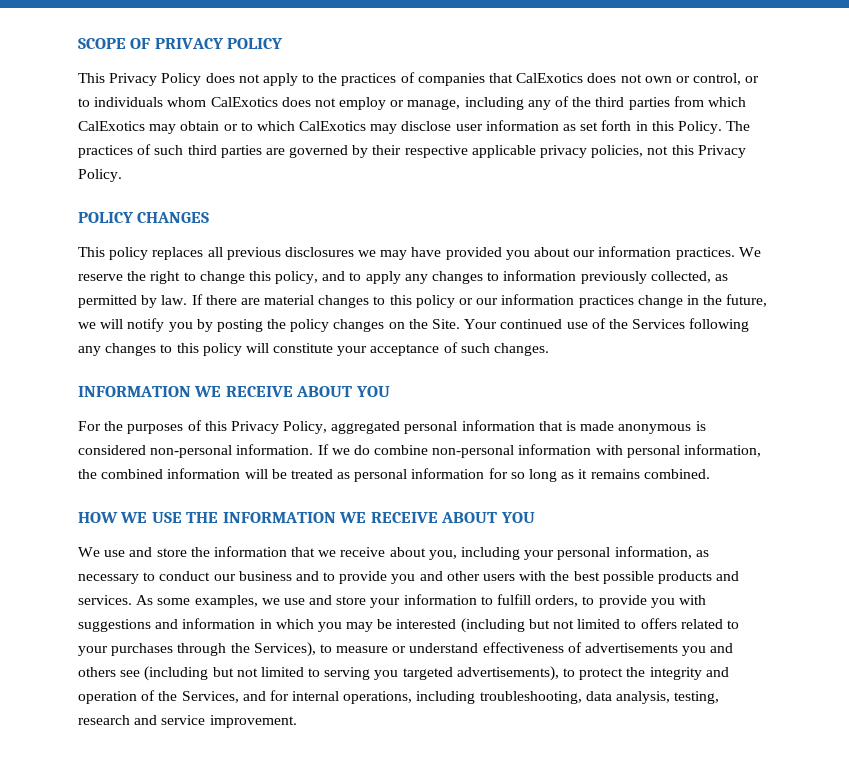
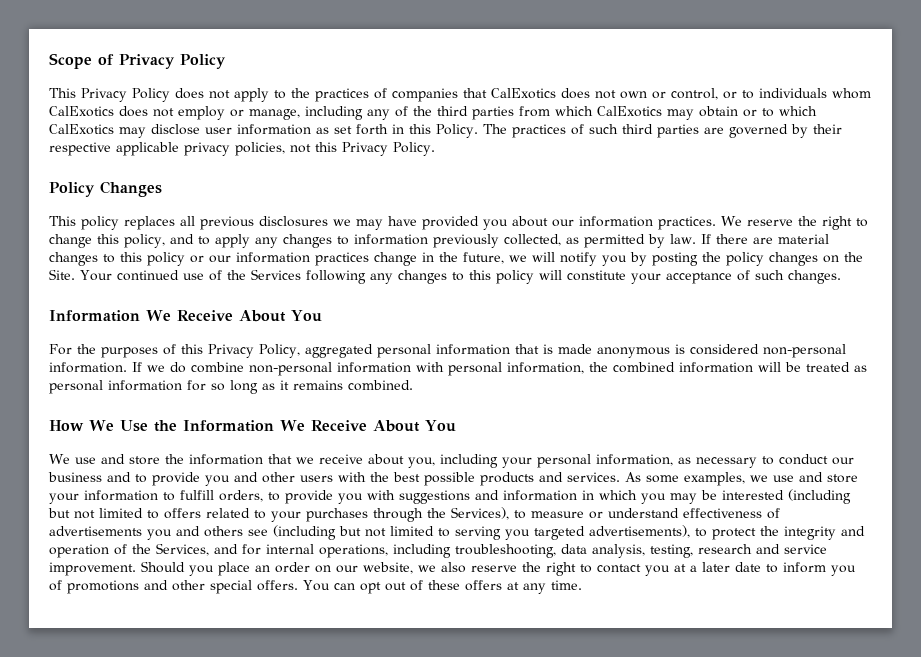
[78,38,284,49] SCOPE OF PRIVACY POLICY -> [49,53,226,69] Scope of Privacy Policy
[78,212,210,223] POLICY CHANGES -> [49,181,162,197] Policy Changes
[78,386,390,397] INFORMATION WE RECEIVE ABOUT YOU -> [49,310,322,322] Information We Receive About You
[78,512,535,523] HOW WE USE THE INFORMATION WE RECEIVE ABOUT YOU -> [49,420,456,432] How We Use the Information We Receive About You
(297, 721) none -> [141,561,856,576] [49,580,582,594] Should you place an order on our website, we also reserve the right to contact you at a later date to inform you of promotions and other special offers. You can opt out of these offers at any time.

